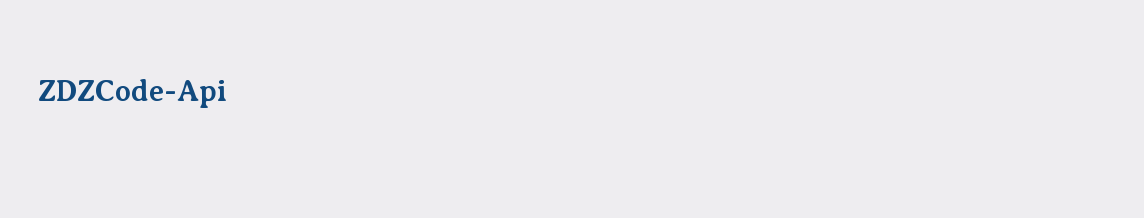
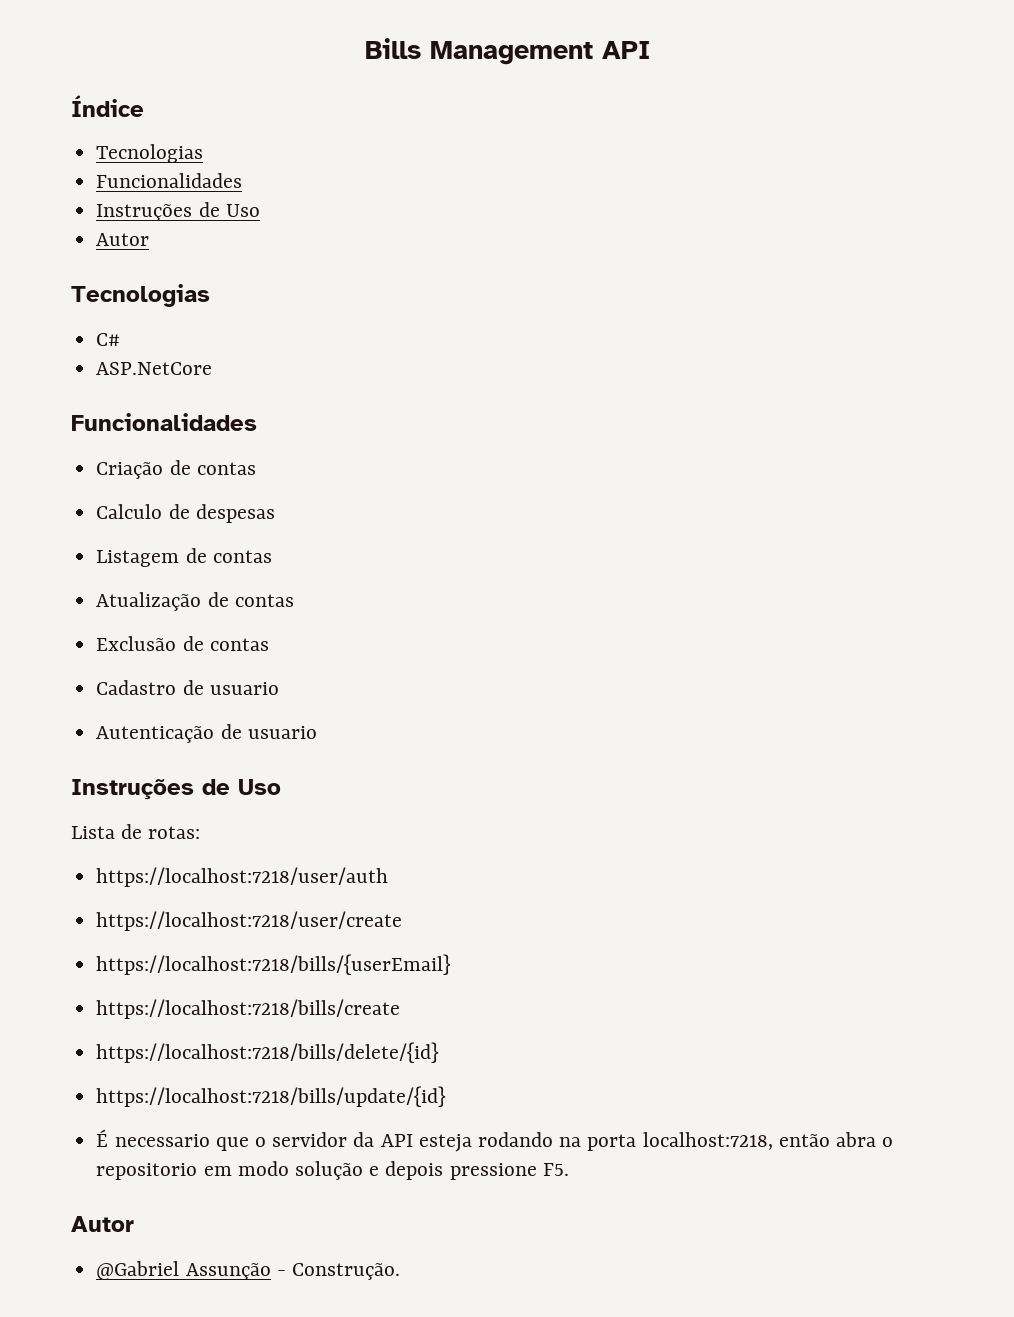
[38,79,227,108] ZDZCode-Api -> [364,38,650,65] [71,95,144,117] [96,144,204,163] [96,173,243,188] [96,202,260,221] [96,233,150,246] [71,284,210,307] [96,333,121,346] [96,362,213,375] [71,413,257,431] [96,460,256,479] [96,504,275,523] [96,548,272,567] [96,592,294,611] [96,636,269,651] [96,680,279,695] [96,724,317,743] [71,779,281,800] [71,824,201,839] [96,867,389,887] [96,911,403,931] [96,954,452,975] [96,999,401,1019] [96,1042,440,1063] [96,1086,447,1107] [96,1129,894,1152] [96,1161,569,1180] [71,1216,134,1232] [96,1261,400,1280] Bills Management API // Índice // Tecnologias // Funcionalidades // Instruções de Uso // Autor // Tecnologias // C# // ASP.NetCore // Funcionalidades // Criação de contas // Calculo de despesas // Listagem de contas // Atualização de contas // Exclusão de contas // Cadastro de usuario // Autenticação de usuario // Instruções de Uso // Lista de rotas: // https://localhost:7218/user/auth // https://localhost:7218/user/create // https://localhost:7218/bills/{userEmail} // https://localhost:7218/bills/create // https://localhost:7218/bills/delete/{id} // https://localhost:7218/bills/update/{id} // É necessario que o servidor da API esteja rodando na porta localhost:7218, então abra o repositorio em modo solução e depois pressione F5. // Autor // @Gabriel Assunção - Construção.

